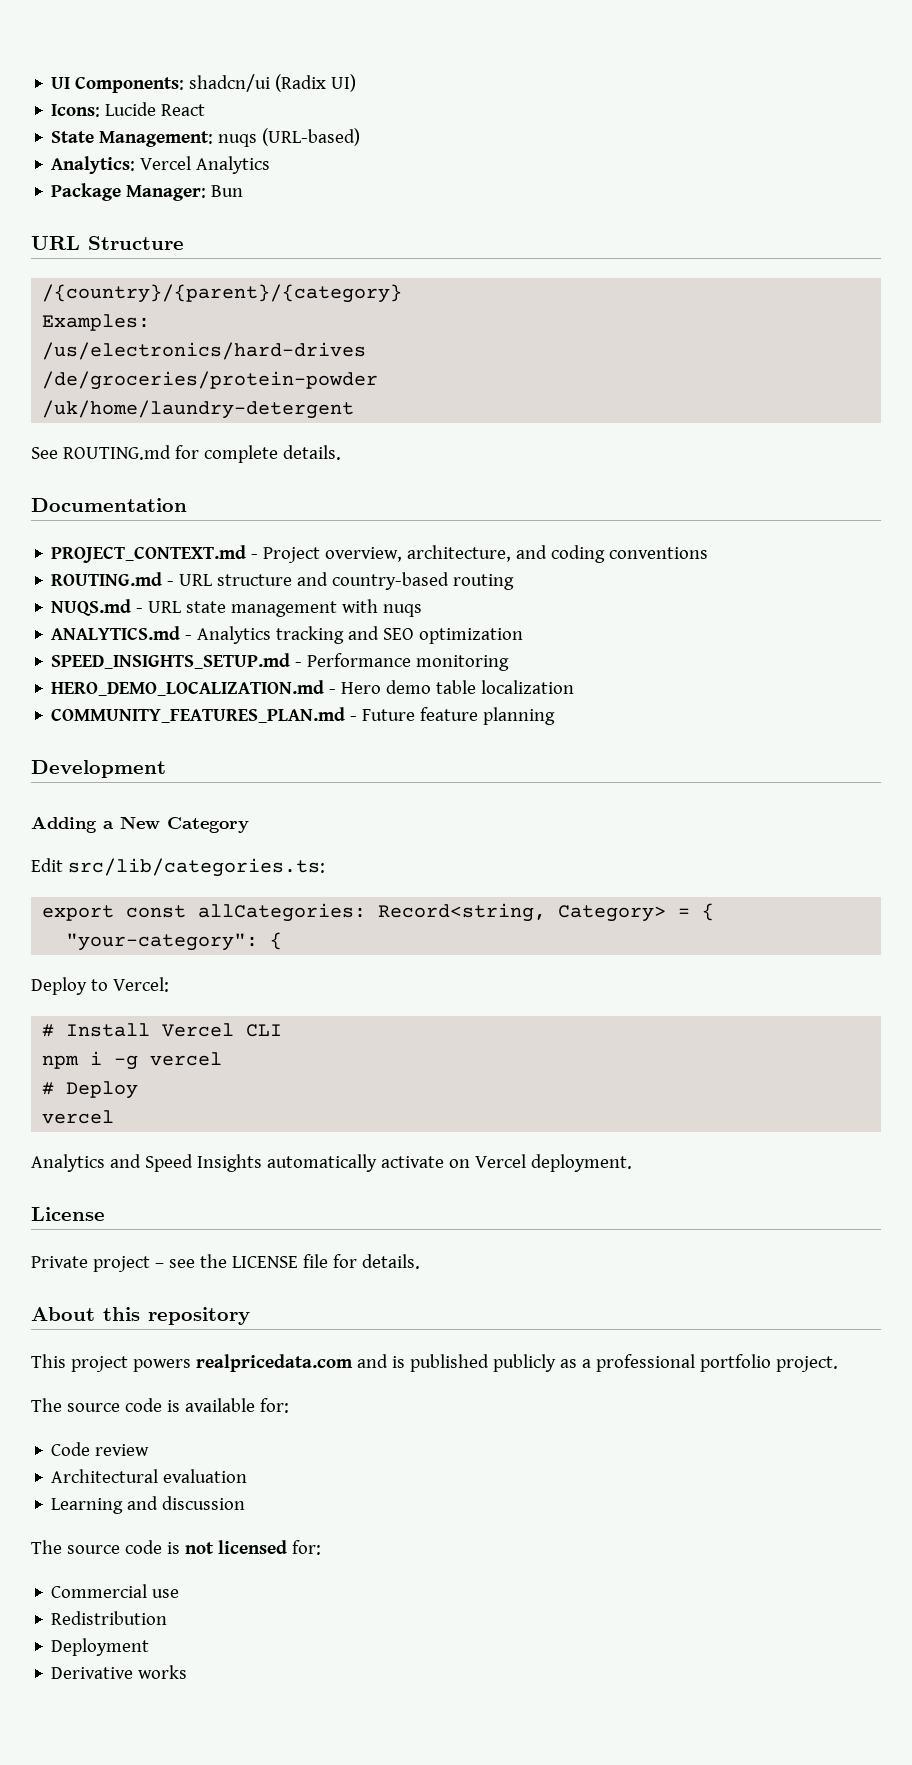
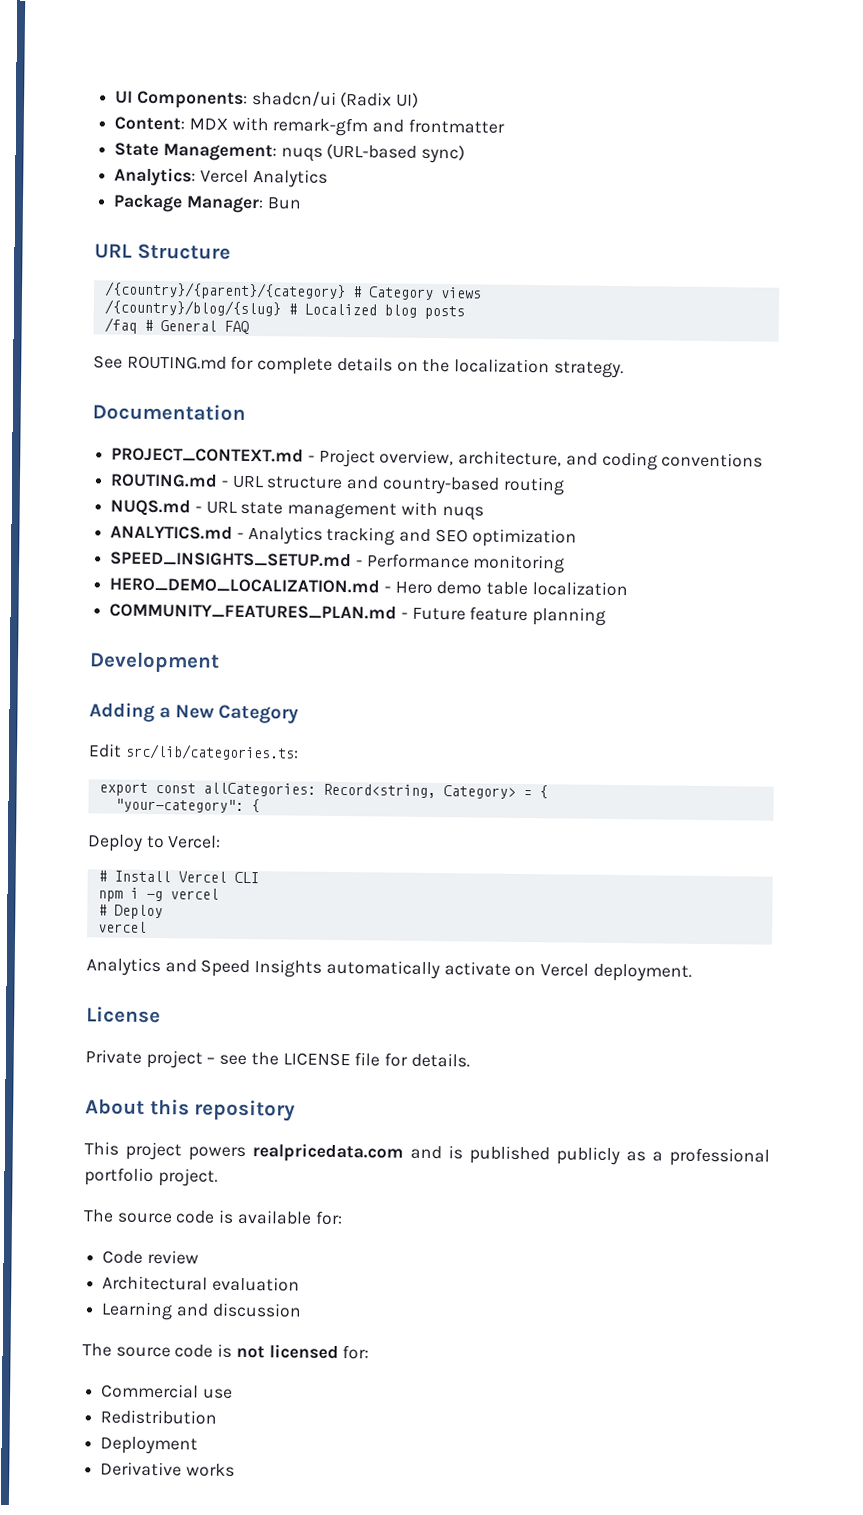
[51,102,206,117] Icons: Lucide React -> [114,116,505,137] Content: MDX with remark-gfm and frontmatter
[262,128,361,146] (URL-based) -> [326,143,466,164] (URL-based sync)
[42,314,151,331] [42,342,367,360] [42,371,379,390] [42,400,355,419] // Examples: // /us/electronics/hard-drives // /de/groceries/protein-powder // /uk/home/laundry-detergent -> [351,286,482,300] [103,299,465,320] [103,317,249,334] # Category views // /{country}/blog/{slug} # Localized blog posts // /faq # General FAQ
[282,445,341,460] details. -> [336,356,624,379] details on the localization strategy.

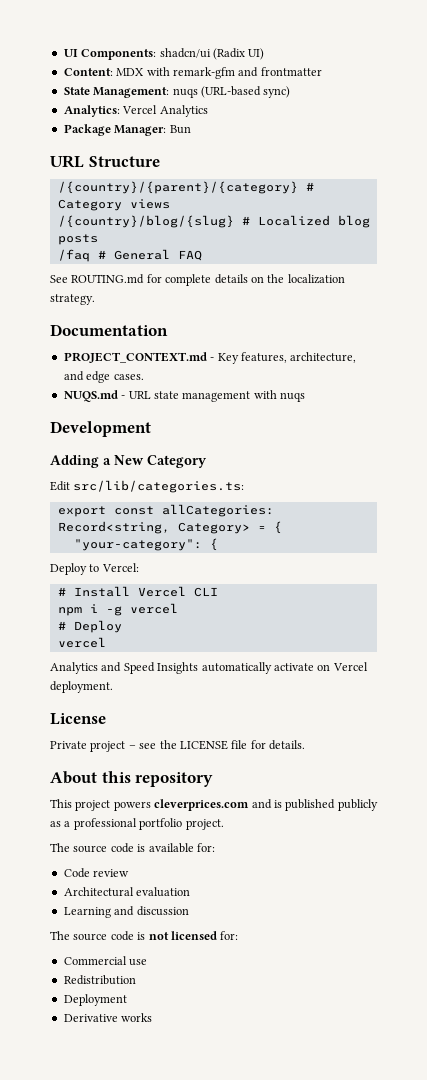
[318,448,764,471] [110,473,565,496] Project overview, architecture, and coding conventions // ROUTING.md - URL structure and country-based routing -> [217,352,357,364] [63,371,144,383] Key features, architecture, and edge cases.
[110,525,577,548] [110,551,566,574] [109,577,628,597] [109,603,607,626] // ANALYTICS.md - Analytics tracking and SEO optimization // SPEED_INSIGHTS_SETUP.md - Performance monitoring // HERO_DEMO_LOCALIZATION.md - Hero demo table localization // COMMUNITY_FEATURES_PLAN.md - Future feature planning -> (305, 397) none
[252,1143,404,1163] realpricedata.com -> [154,799,250,811] cleverprices.com

